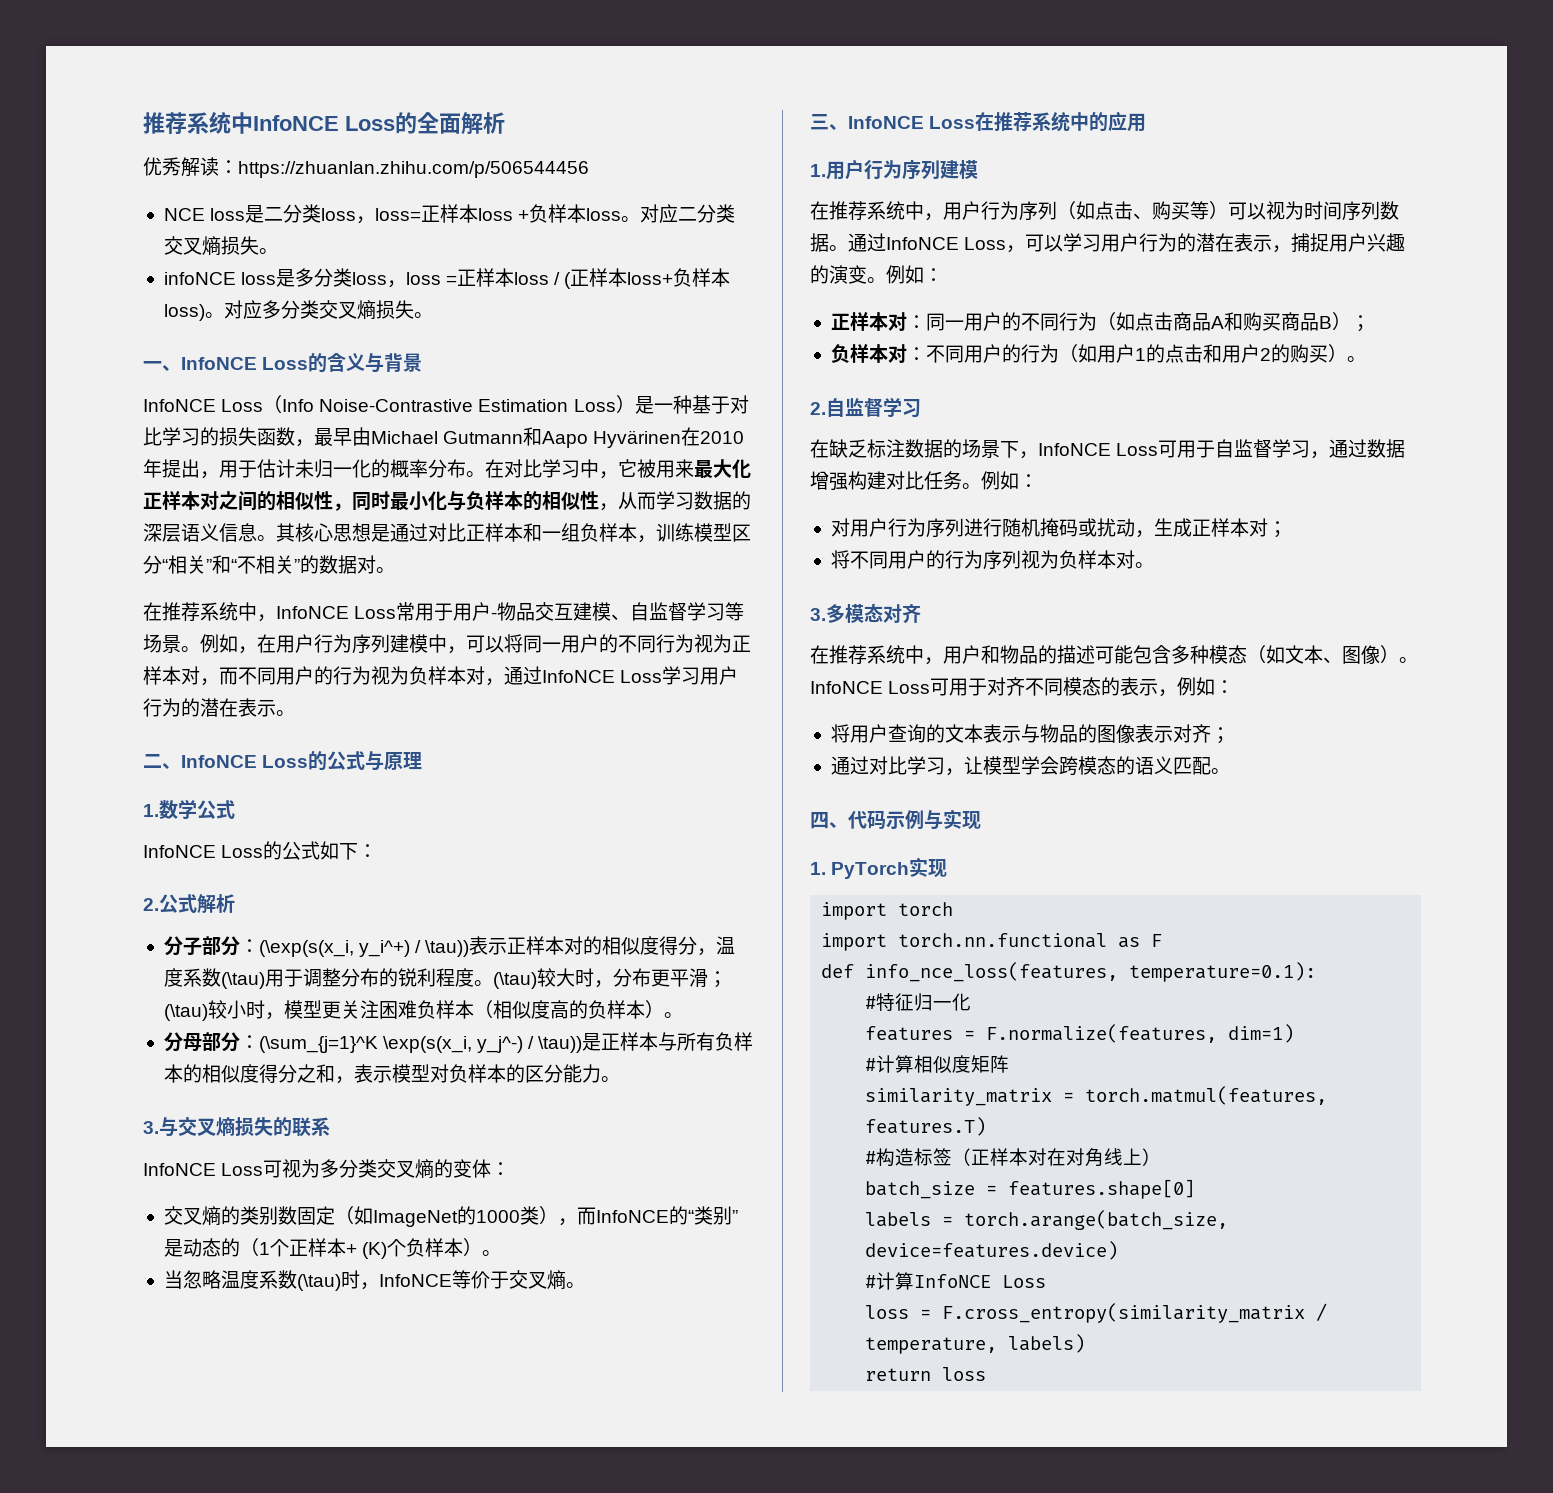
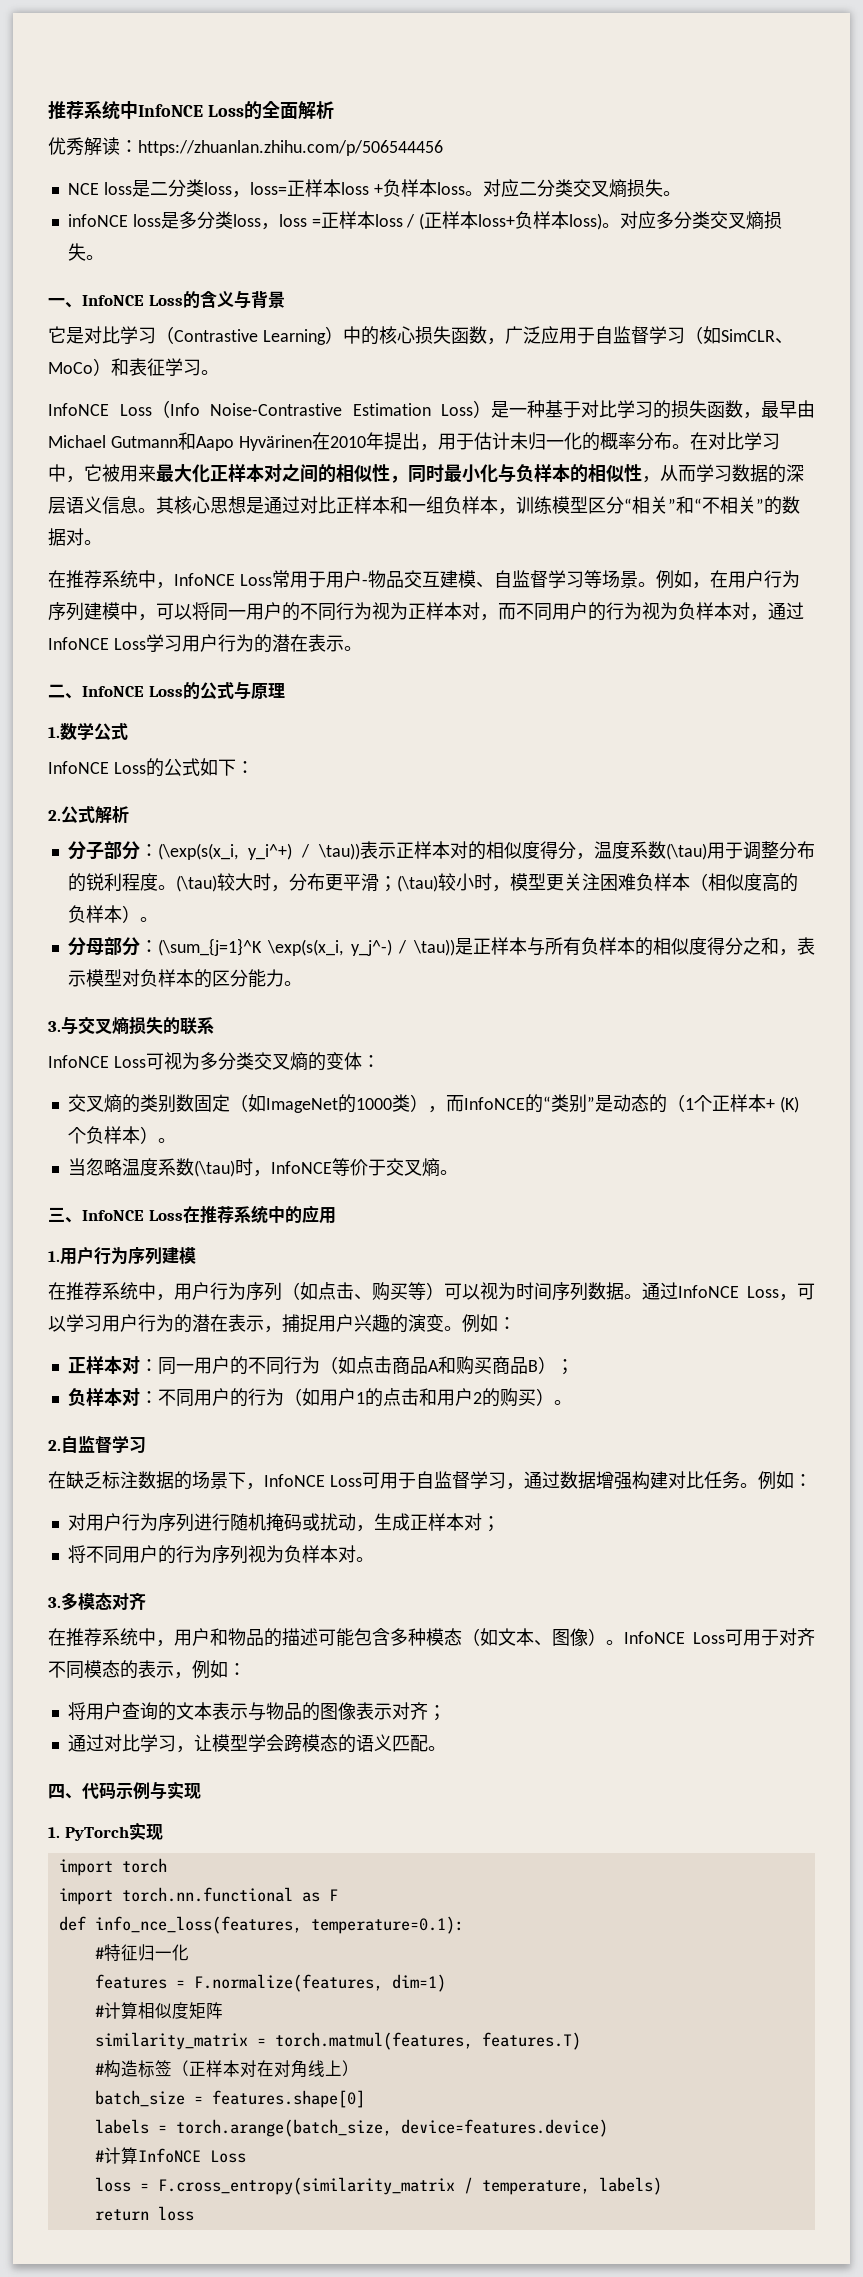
(423, 362) none -> [48,326,793,345] [48,358,219,376] // 它是对比学习（Contrastive Learning）中的核心损失函数，广泛应用于自监督学习（如SimCLR、MoCo）和表征学习。

